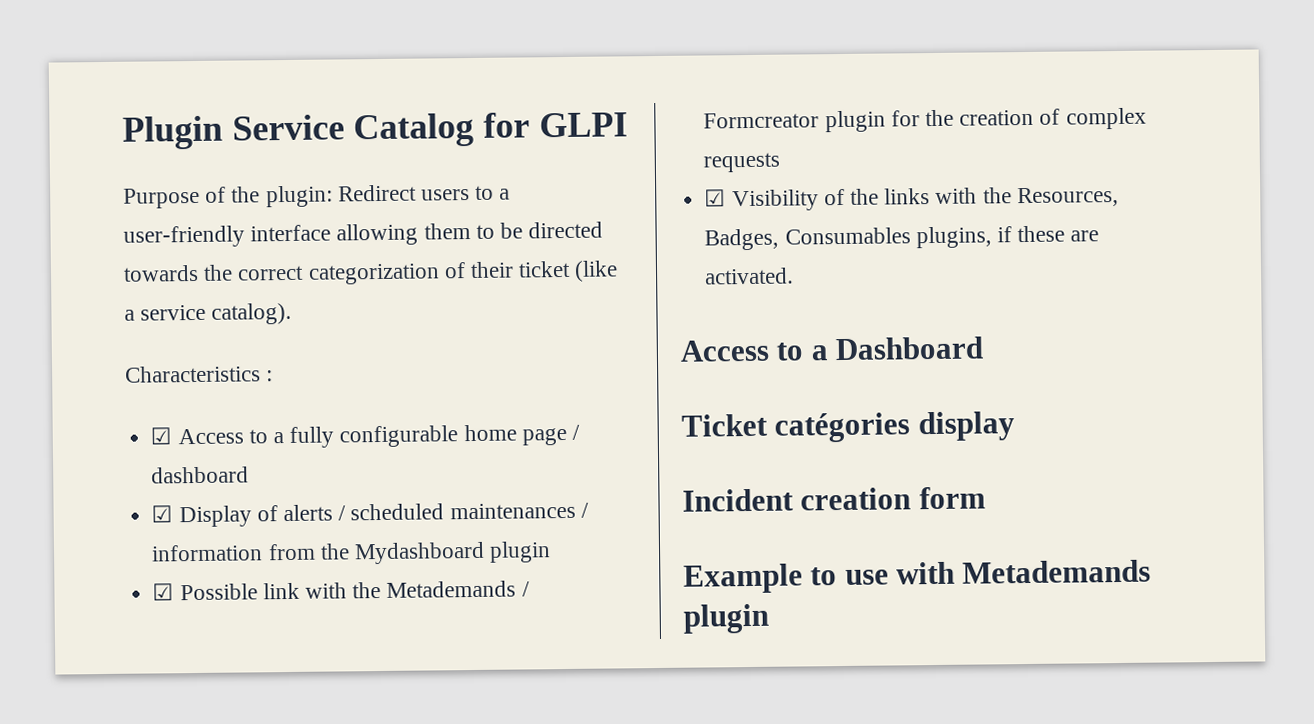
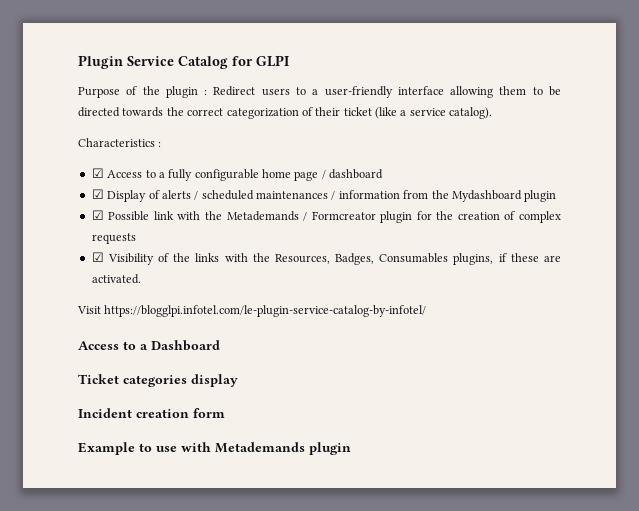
[265,185,333,208] plugin: -> [165,86,208,98] plugin :
(795, 276) none -> [77,305,427,317] // Visit https://blogglpi.infotel.com/le-plugin-service-catalog-by-infotel/
[774,412,911,443] catégories -> [123,375,187,387] categories

